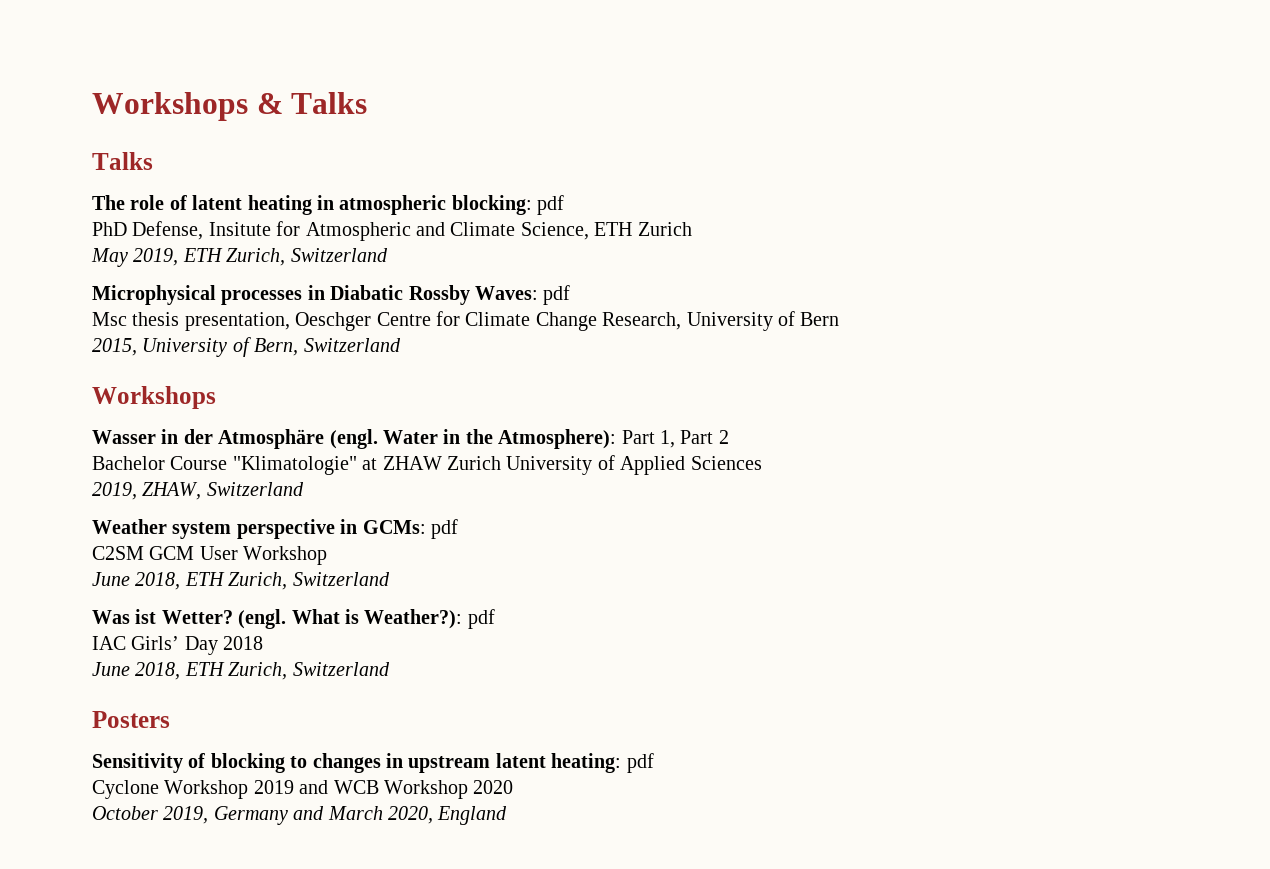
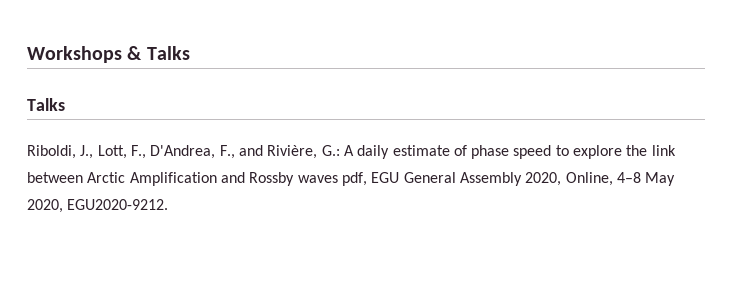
[92,195,565,215] [92,221,692,241] [91,248,388,267] [92,285,571,305] [92,311,840,331] [92,337,401,357] [92,386,216,409] [92,429,729,449] [92,455,762,475] [92,482,304,500] [92,519,458,539] [92,546,328,565] [92,572,390,590] [92,609,495,629] [92,636,264,655] [92,662,390,680] [92,711,170,728] [92,753,654,773] [92,780,514,799] [92,806,508,825] The role of latent heating in atmospheric blocking: pdf // PhD Defense, Insitute for Atmospheric and Climate Science, ETH Zurich // May 2019, ETH Zurich, Switzerland // Microphysical processes in Diabatic Rossby Waves: pdf // Msc thesis presentation, Oeschger Centre for Climate Change Research, University of Bern // 2015, University of Bern, Switzerland // Workshops // Wasser in der Atmosphäre (engl. Water in the Atmosphere): Part 1, Part 2 // Bachelor Course "Klimatologie" at ZHAW Zurich University of Applied Sciences // 2019, ZHAW, Switzerland // Weather system perspective in GCMs: pdf // C2SM GCM User Workshop // June 2018, ETH Zurich, Switzerland // Was ist Wetter? (engl. What is Weather?): pdf // IAC Girls’ Day 2018 // June 2018, ETH Zurich, Switzerland // Posters // Sensitivity of blocking to changes in upstream latent heating: pdf // Cyclone Workshop 2019 and WCB Workshop 2020 // October 2019, Germany and March 2020, England -> [27,145,676,159] [27,172,676,186] [27,199,169,213] Riboldi, J., Lott, F., D'Andrea, F., and Rivière, G.: A daily estimate of phase speed to explore the link between Arctic Amplification and Rossby waves pdf, EGU General Assembly 2020, Online, 4–8 May 2020, EGU2020-9212.

